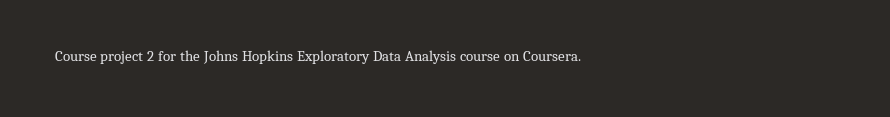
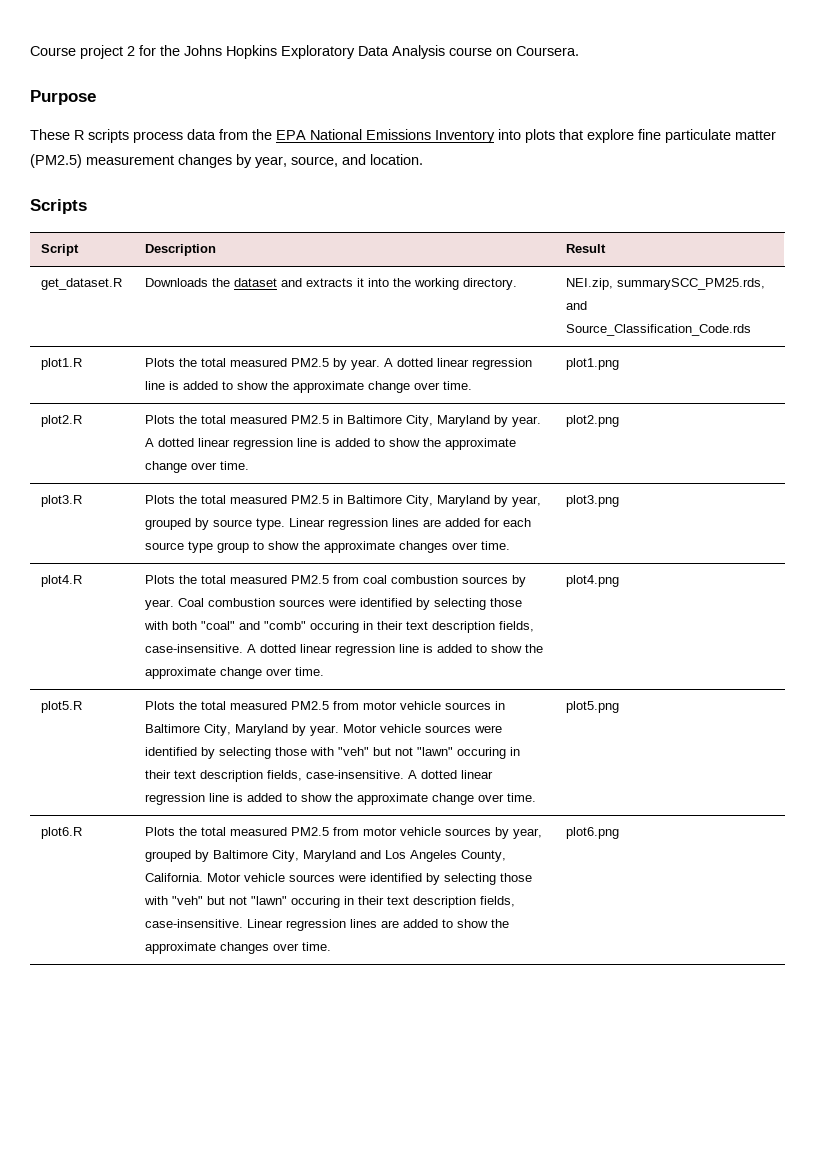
(581, 56) none -> [30,90,96,105] [30,129,776,143] [30,154,423,168] [30,199,87,214] [41,244,80,256] [145,244,217,256] [566,244,607,253] [41,278,123,290] [145,278,518,290] [566,278,766,290] [566,301,588,310] [566,324,752,336] [41,358,83,370] [145,358,533,370] [145,381,473,393] [566,358,620,370] [41,415,83,427] [145,415,542,427] [145,438,517,450] [145,461,250,473] [566,415,620,427] [41,495,83,507] [145,495,542,507] [145,518,532,530] [145,541,511,553] [566,495,620,507] [41,575,83,587] [145,575,527,587] [145,598,523,610] [144,621,535,633] [145,644,544,656] [145,667,325,679] [566,575,620,587] [41,701,83,713] [145,701,506,710] [145,724,503,736] [145,747,521,759] [145,770,494,782] [145,793,537,805] [566,701,620,713] [41,827,83,839] [145,827,543,839] [145,850,507,862] [145,873,533,885] [144,896,516,908] [145,919,510,931] [145,942,332,954] [566,827,620,839] // Purpose // These R scripts process data from the EPA National Emissions Inventory into plots that explore fine particulate matter (PM2.5) measurement changes by year, source, and location. // Scripts // Script | Description | Result // get_dataset.R | Downloads the dataset and extracts it into the working directory. | NEI.zip, summarySCC_PM25.rds, and Source_Classification_Code.rds // plot1.R | Plots the total measured PM2.5 by year. A dotted linear regression line is added to show the approximate change over time. | plot1.png // plot2.R | Plots the total measured PM2.5 in Baltimore City, Maryland by year. A dotted linear regression line is added to show the approximate change over time. | plot2.png // plot3.R | Plots the total measured PM2.5 in Baltimore City, Maryland by year, grouped by source type. Linear regression lines are added for each source type group to show the approximate changes over time. | plot3.png // plot4.R | Plots the total measured PM2.5 from coal combustion sources by year. Coal combustion sources were identified by selecting those with both "coal" and "comb" occuring in their text description fields, case-insensitive. A dotted linear regression line is added to show the approximate change over time. | plot4.png // plot5.R | Plots the total measured PM2.5 from motor vehicle sources in Baltimore City, Maryland by year. Motor vehicle sources were identified by selecting those with "veh" but not "lawn" occuring in their text description fields, case-insensitive. A dotted linear regression line is added to show the approximate change over time. | plot5.png // plot6.R | Plots the total measured PM2.5 from motor vehicle sources by year, grouped by Baltimore City, Maryland and Los Angeles County, California. Motor vehicle sources were identified by selecting those with "veh" but not "lawn" occuring in their text description fields, case-insensitive. Linear regression lines are added to show the approximate changes over time. | plot6.png

